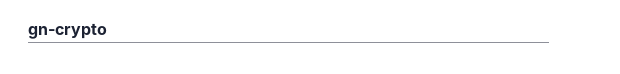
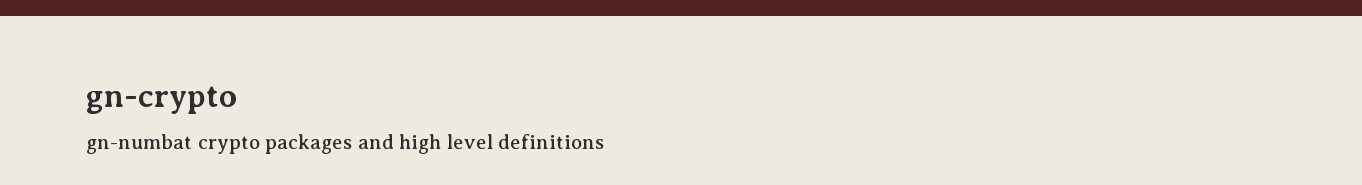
(107, 31) none -> [86,134,605,154] // gn-numbat crypto packages and high level definitions

